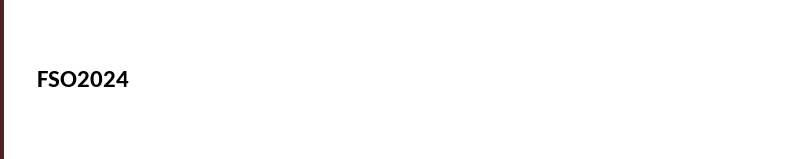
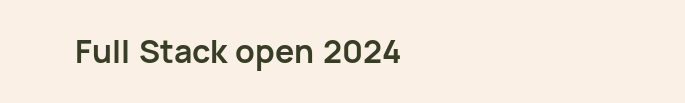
[37,71,129,87] FSO2024 -> [75,40,401,71] Full Stack open 2024

